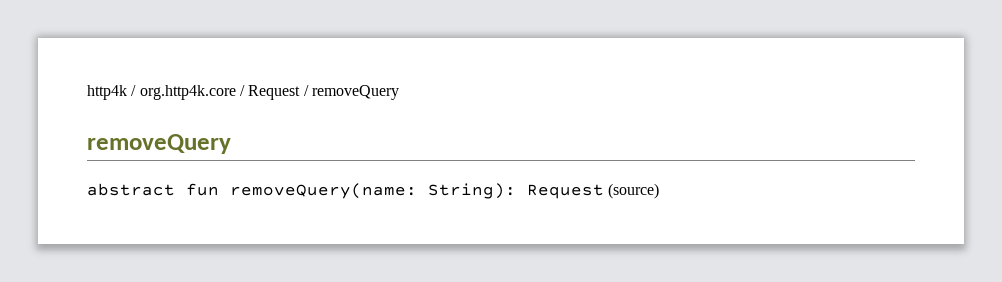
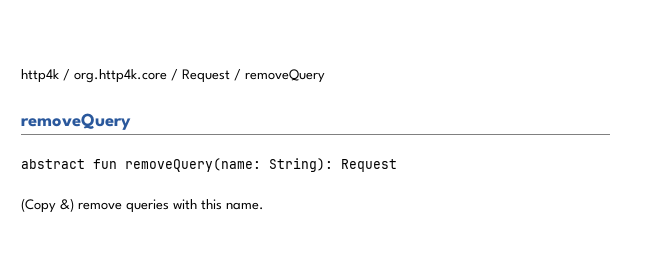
[608,183,660,199] (source) -> [21,198,264,213] // (Copy &) remove queries with this name.

